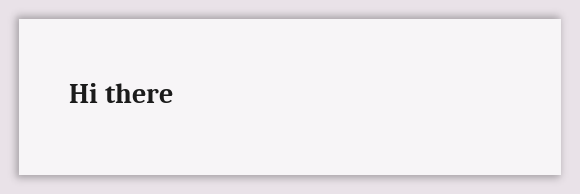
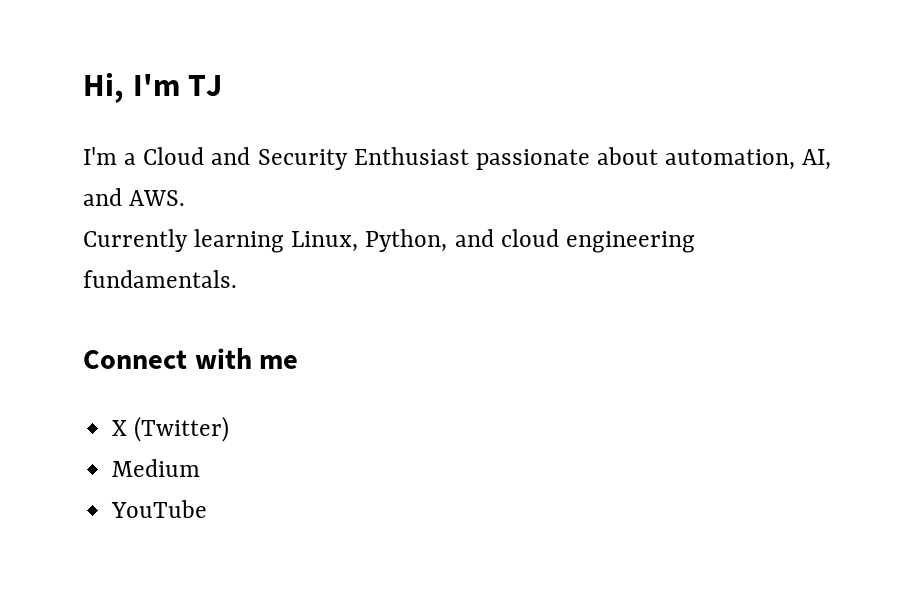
[69,83,174,103] Hi there -> [83,73,223,103] [83,147,832,170] [83,188,186,206] [83,229,695,253] [83,270,237,288] [83,348,299,369] [112,416,230,442] [112,459,201,477] [111,500,208,518] Hi, I'm TJ // I'm a Cloud and Security Enthusiast passionate about automation, AI, and AWS. // Currently learning Linux, Python, and cloud engineering fundamentals. // Connect with me // X (Twitter) // Medium // YouTube

